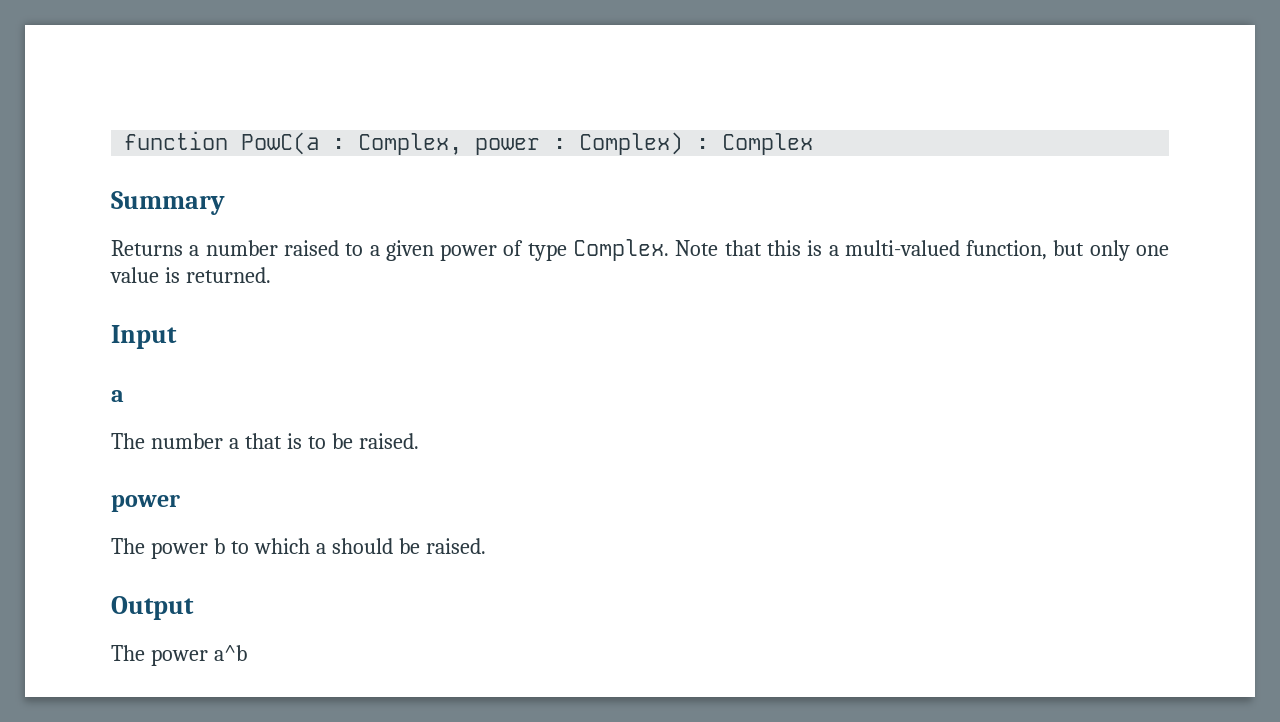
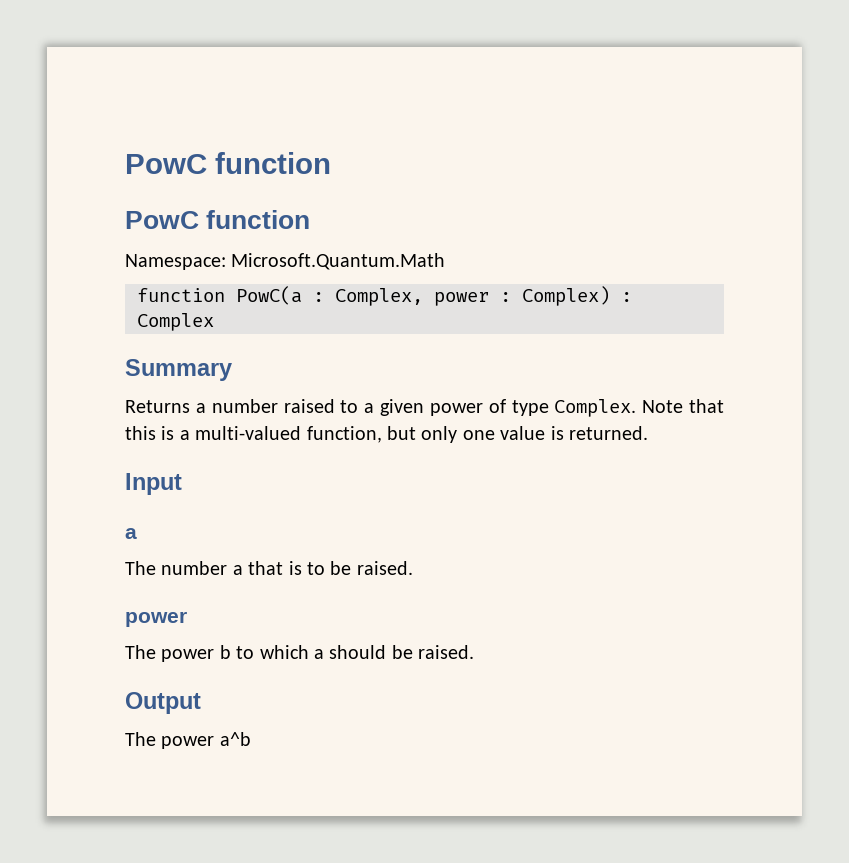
(124, 140) none -> [125,152,331,174] [125,210,311,229] [125,253,446,270] PowC function // PowC function // Namespace: Microsoft.Quantum.Math //

